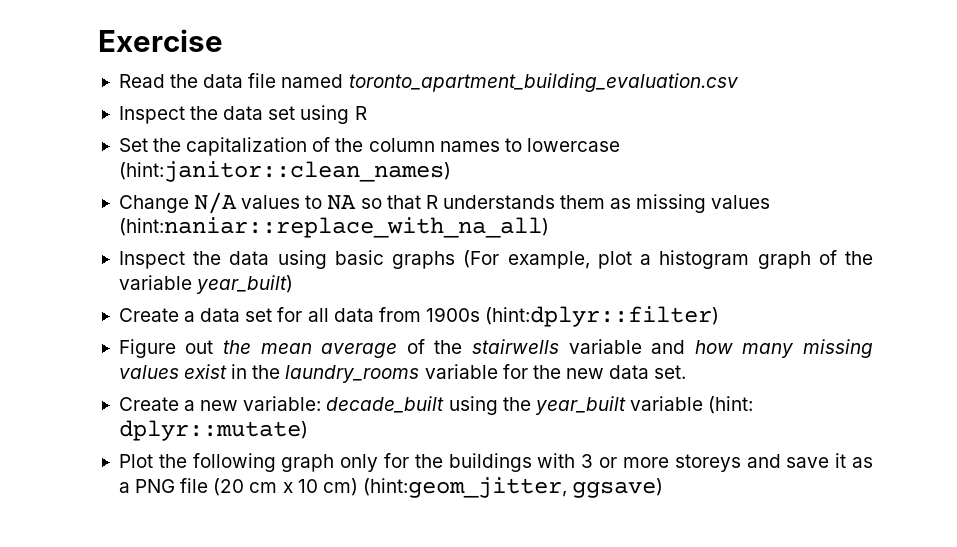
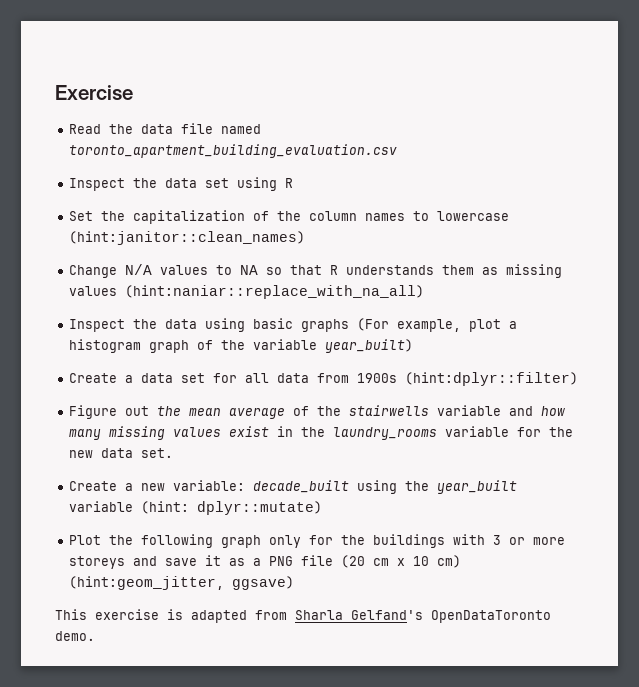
(664, 488) none -> [55,609,551,623] [55,631,95,641] // This exercise is adapted from Sharla Gelfand's OpenDataToronto demo.

